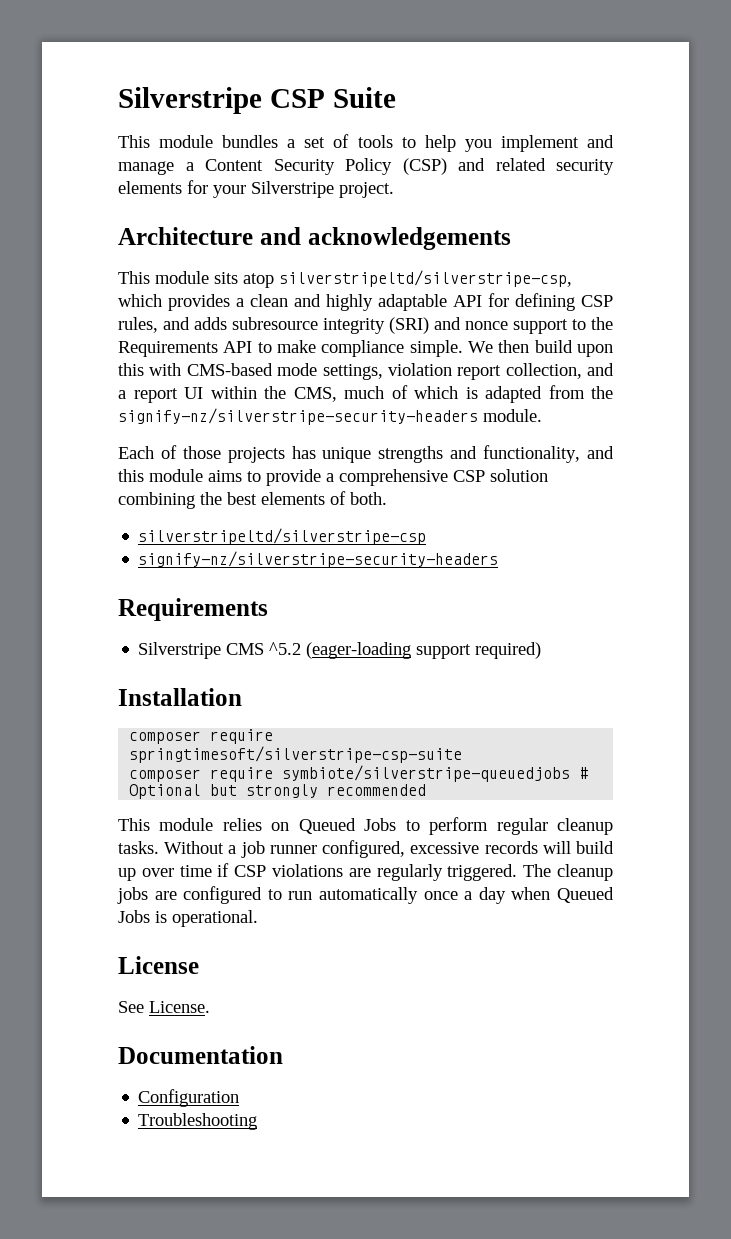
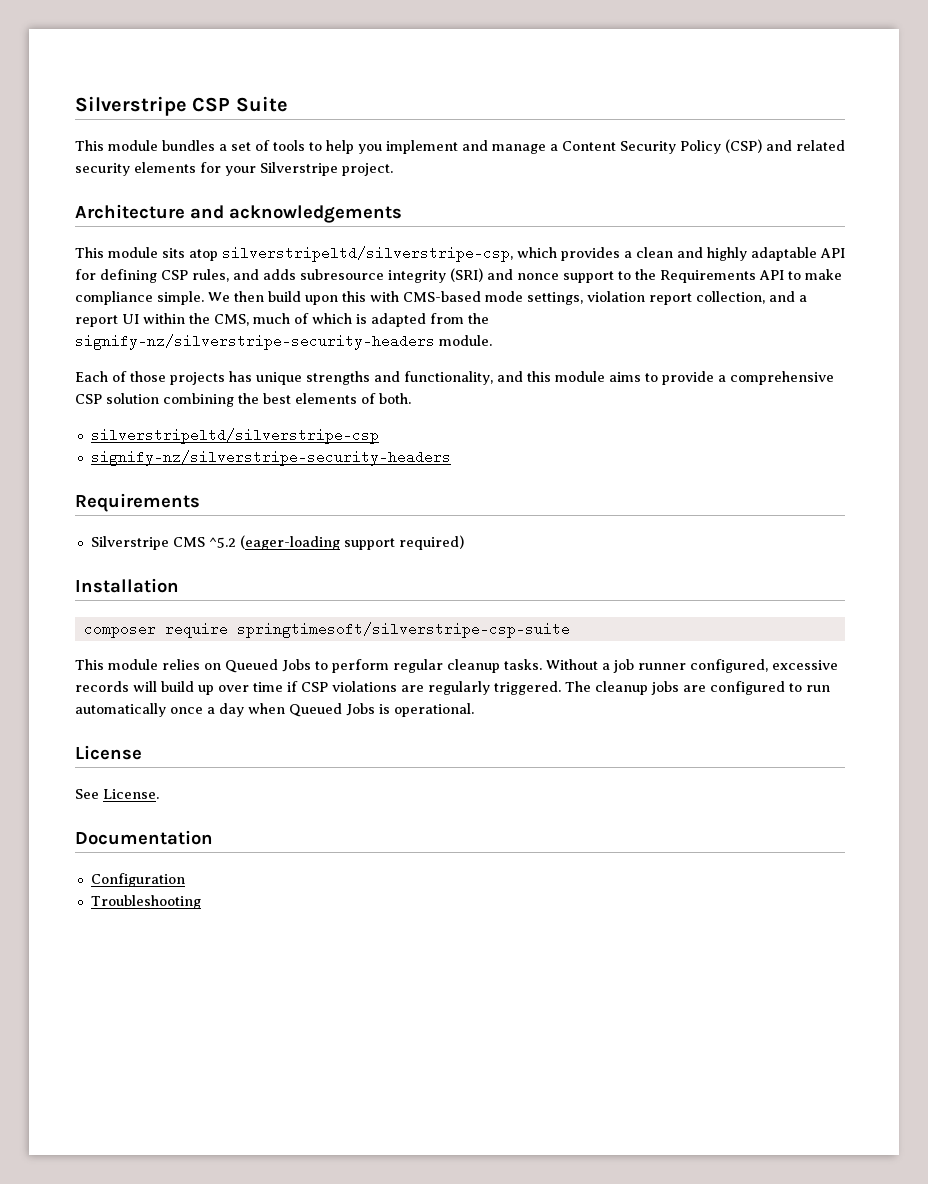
[129,765,589,782] [129,784,427,799] // composer require symbiote/silverstripe-queuedjobs # Optional but strongly recommended -> (570, 630) none

